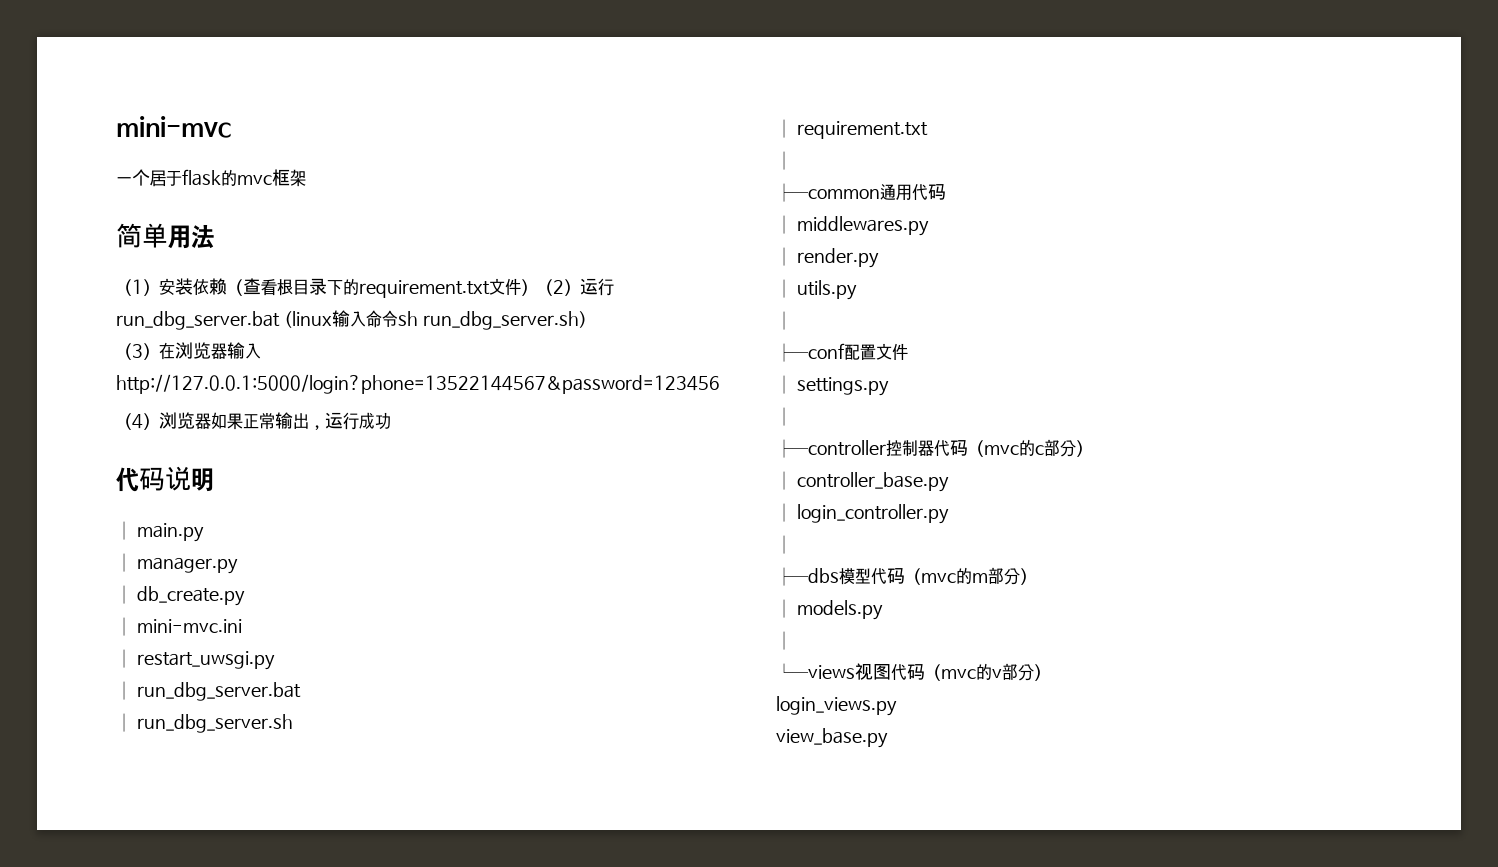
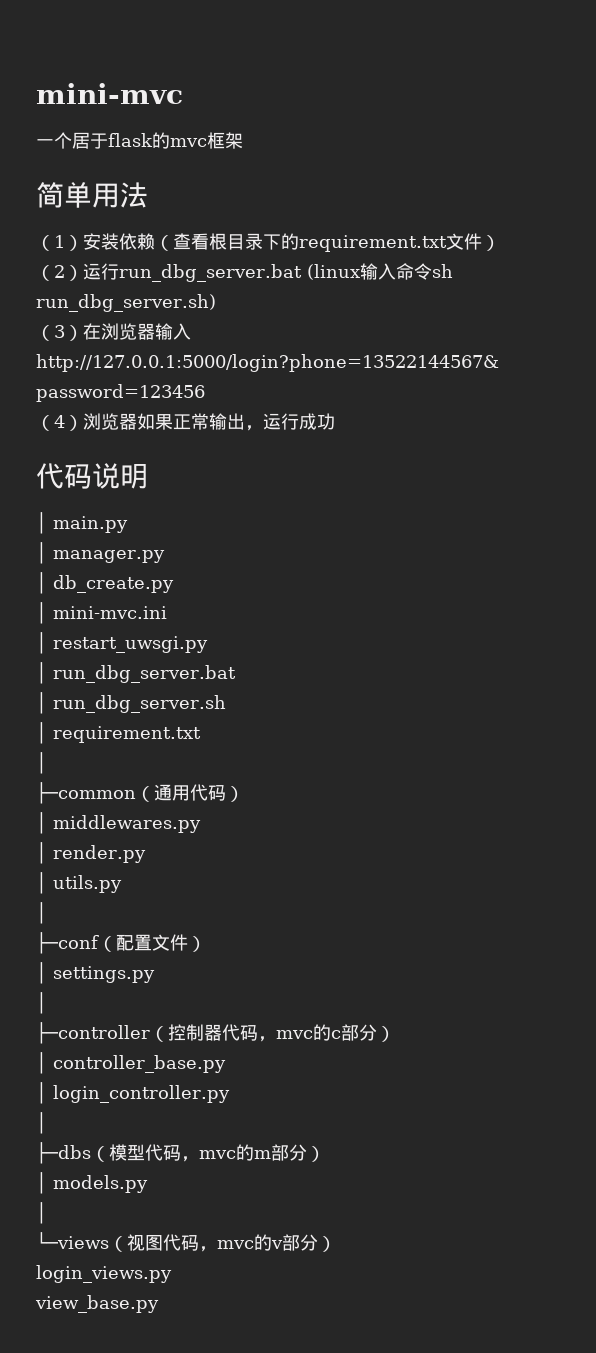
(537, 287) none -> (500, 243) //
(880, 192) none -> [136,786,154,802] （
(946, 192) none -> [226,786,244,802] ）
(845, 352) none -> [98,936,116,952] （
(908, 351) none -> [188,936,206,952] ）
(886, 448) none -> [150,1026,168,1042] （
[968,440,984,457] （ -> [258,1036,276,1042] ，
(839, 576) none -> [91,1146,109,1162] （
[905,568,921,585] （ -> [181,1156,199,1162] ，
(855, 671) none -> [109,1236,127,1252] （
[925,664,941,681] （ -> [199,1246,217,1252] ，

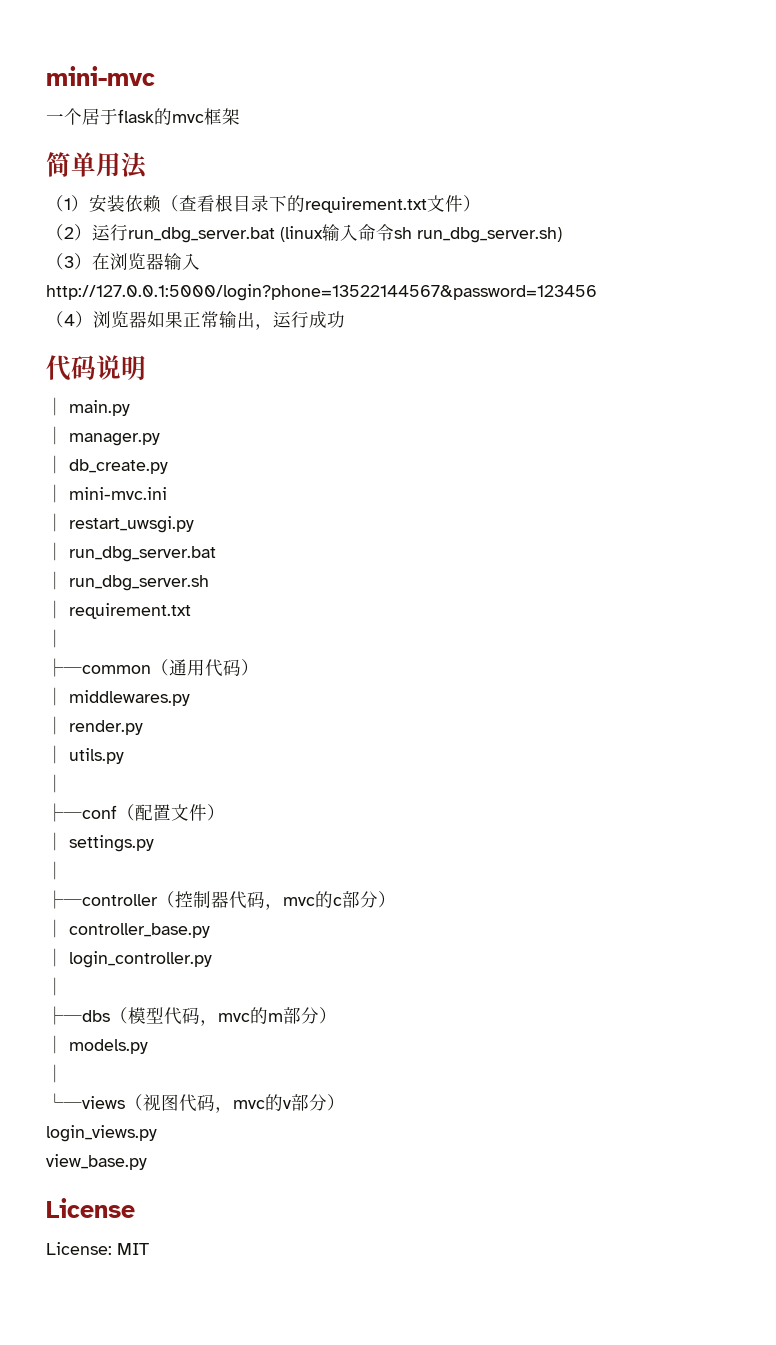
(159, 1304) none -> [46,1198,135,1218] [46,1242,149,1255] // License // License: MIT

